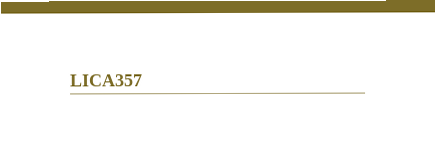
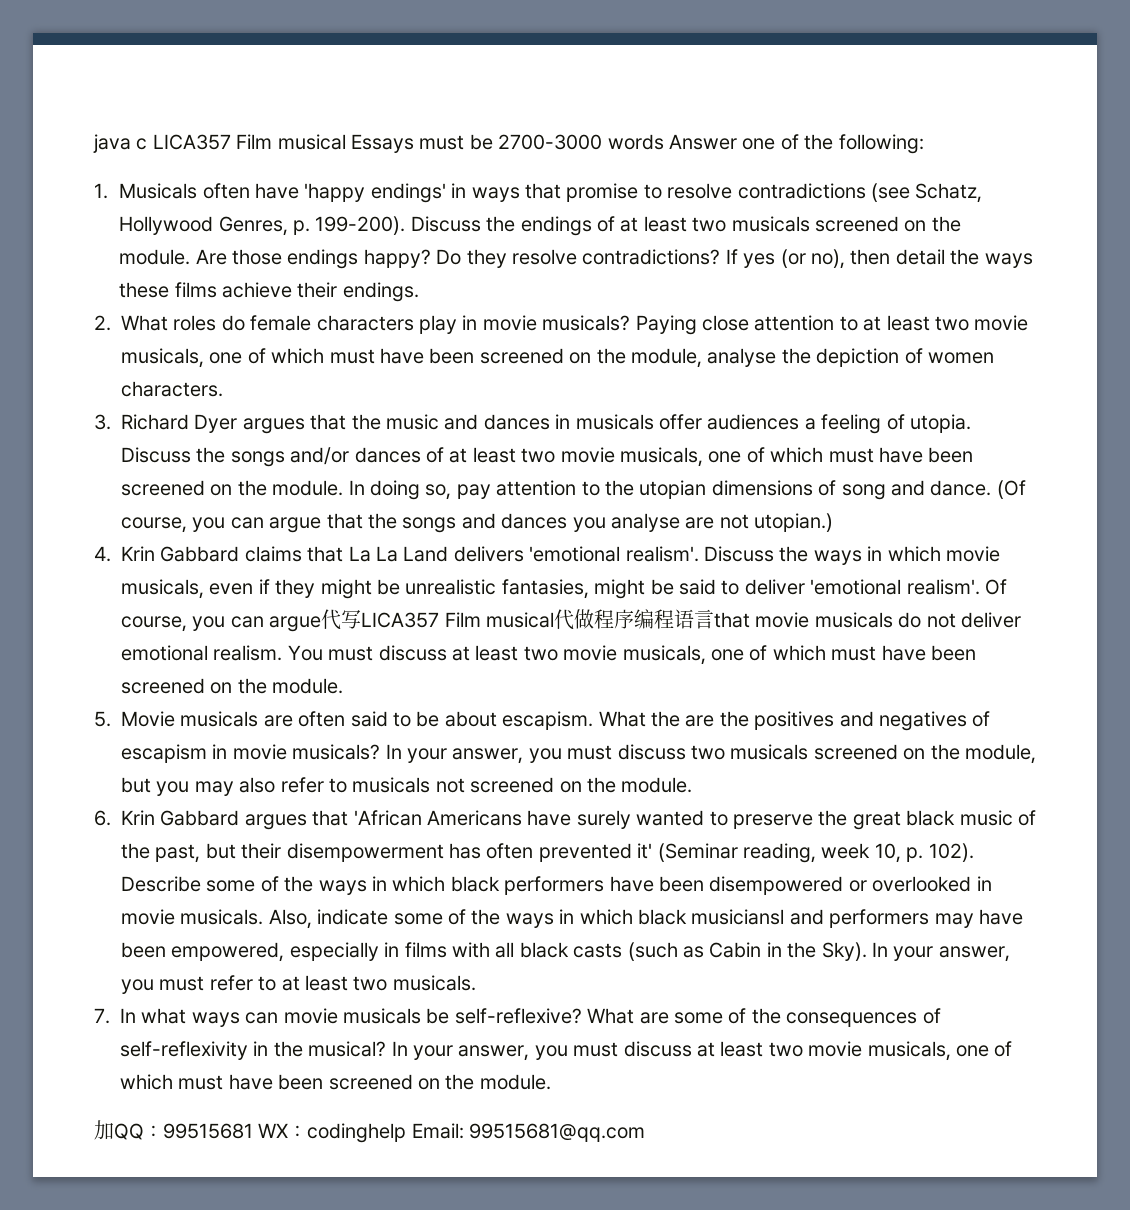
[69,74,143,87] LICA357 -> [93,134,924,154] [94,183,983,203] [119,216,961,236] [119,249,1033,269] [119,282,419,302] [94,315,1029,335] [121,348,994,368] [121,381,223,397] [94,414,971,434] [121,447,974,467] [121,480,1026,500] [121,513,834,533] [94,546,1000,565] [121,579,1007,599] [121,609,1021,632] [121,645,976,665] [121,678,344,694] [94,711,991,731] [121,744,1036,764] [121,777,693,796] [94,810,1036,830] [121,843,974,863] [121,876,992,895] [121,909,1023,929] [121,942,1010,962] [121,975,476,994] [94,1008,941,1027] [120,1041,1013,1061] [120,1074,551,1090] [94,1120,646,1143] java c LICA357 Film musical Essays must be 2700-3000 words Answer one of the following: // 1. Musicals often have 'happy endings' in ways that promise to resolve contradictions (see Schatz, Hollywood Genres, p. 199-200). Discuss the endings of at least two musicals screened on the module. Are those endings happy? Do they resolve contradictions? If yes (or no), then detail the ways these films achieve their endings. // 2. What roles do female characters play in movie musicals? Paying close attention to at least two movie musicals, one of which must have been screened on the module, analyse the depiction of women characters. // 3. Richard Dyer argues that the music and dances in musicals offer audiences a feeling of utopia. Discuss the songs and/or dances of at least two movie musicals, one of which must have been screened on the module. In doing so, pay attention to the utopian dimensions of song and dance. (Of course, you can argue that the songs and dances you analyse are not utopian.) // 4. Krin Gabbard claims that La La Land delivers 'emotional realism'. Discuss the ways in which movie musicals, even if they might be unrealistic fantasies, might be said to deliver 'emotional realism'. Of course, you can argue代写LICA357 Film musical代做程序编程语言that movie musicals do not deliver emotional realism. You must discuss at least two movie musicals, one of which must have been screened on the module. // 5. Movie musicals are often said to be about escapism. What the are the positives and negatives of escapism in movie musicals? In your answer, you must discuss two musicals screened on the module, but you may also refer to musicals not screened on the module. // 6. Krin Gabbard argues that 'African Americans have surely wanted to preserve the great black music of the past, but their disempowerment has often prevented it' (Seminar reading, week 10, p. 102). Describe some of the ways in which black performers have been disempowered or overlooked in movie musicals. Also, indicate some of the ways in which black musiciansl and performers may have been empowered, especially in films with all black casts (such as Cabin in the Sky). In your answer, you must refer to at least two musicals. // 7. In what ways can movie musicals be self-reflexive? What are some of the consequences of self-reflexivity in the musical? In your answer, you must discuss at least two movie musicals, one of which must have been screened on the module. // 加QQ：99515681 WX：codinghelp Email: 99515681@qq.com

